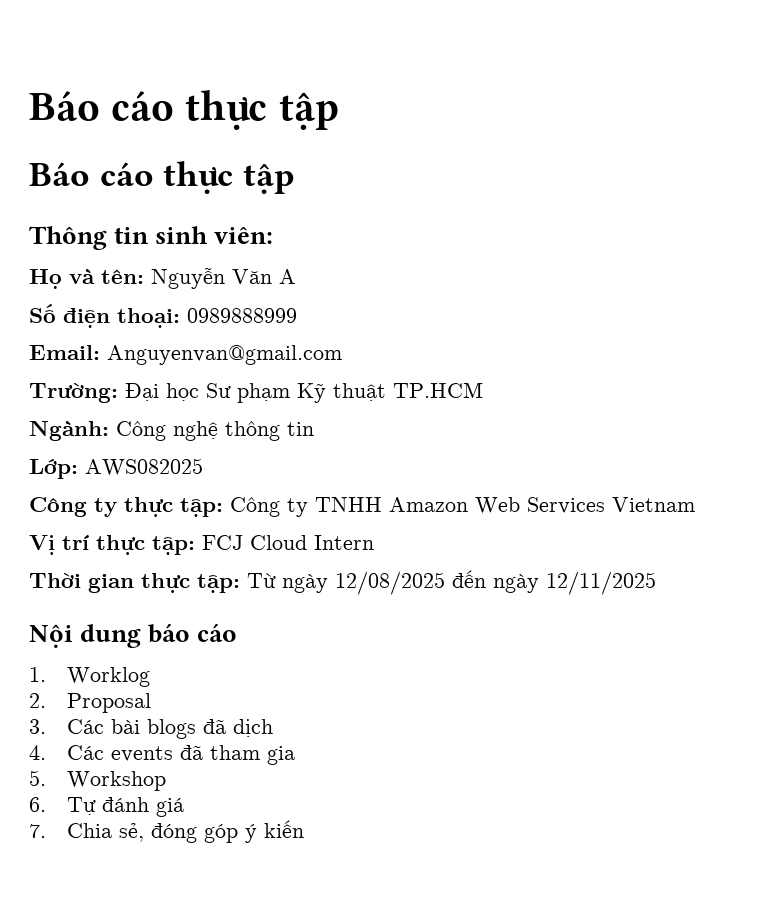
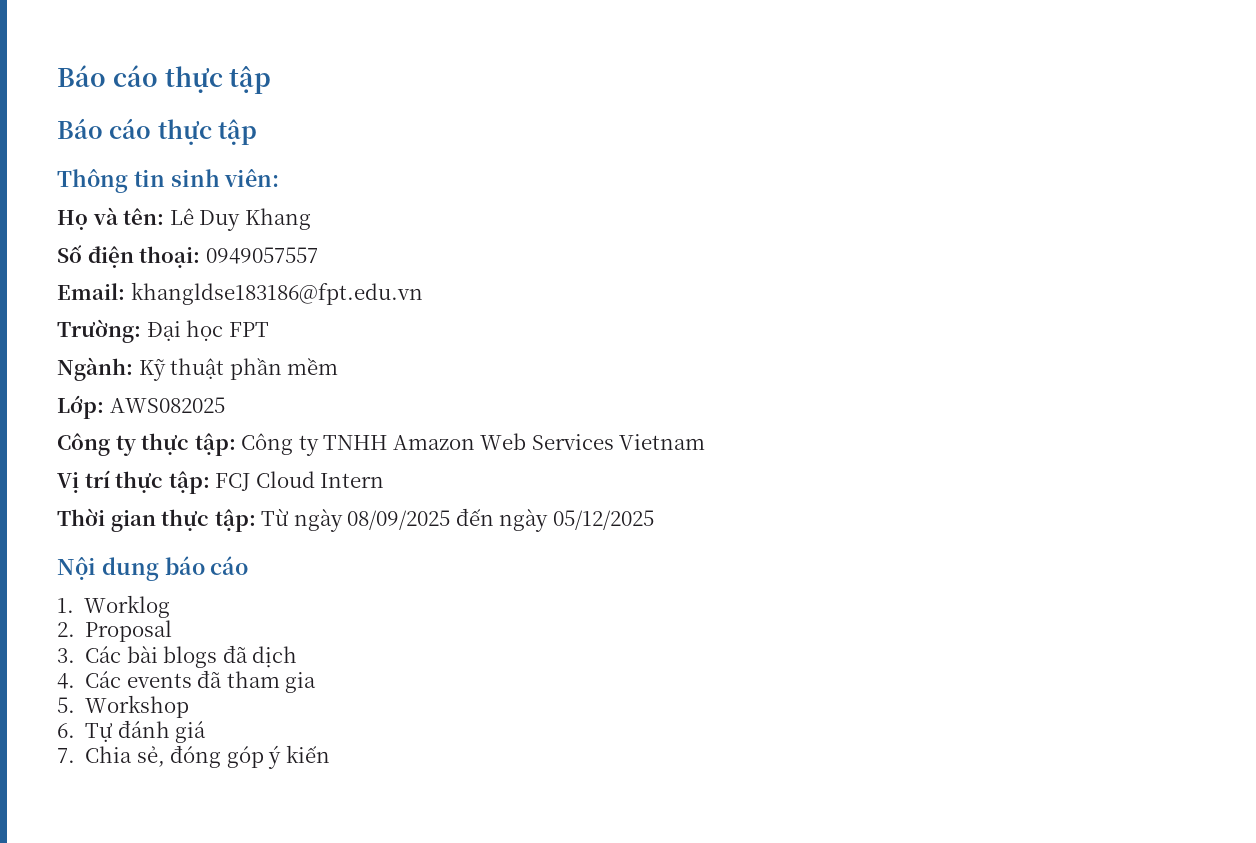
[151,267,296,289] Nguyễn Văn A -> [169,208,311,231] Lê Duy Khang
[187,308,297,323] 0989888999 -> [205,247,318,264] 0949057557
[107,345,342,365] Anguyenvan@gmail.com -> [130,282,423,305] khangldse183186@fpt.edu.vn
[206,382,483,403] [29,420,314,441] Sư phạm Kỹ thuật TP.HCM // Ngành: Công nghệ thông tin -> [228,322,269,337] [57,357,339,381] FPT // Ngành: Kỹ thuật phần mềm
[335,571,445,595] 12/08/2025 -> [347,510,451,530] 08/09/2025
[546,571,656,595] 12/11/2025 -> [552,510,654,530] 05/12/2025

